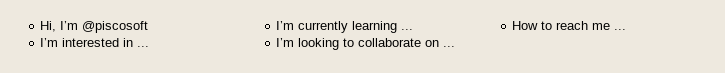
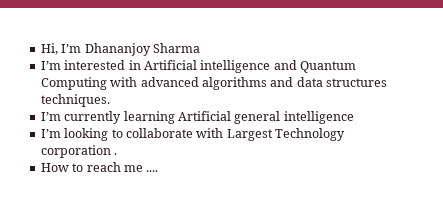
[82,21,149,33] @piscosoft -> [84,43,200,56] Dhananjoy Sharma
[137,46,150,47] ... -> [143,60,356,73] [40,77,387,90] [40,94,110,107] Artificial intelligence and Quantum Computing with advanced algorithms and data structures techniques.
[401,29,414,30] ... -> [177,111,354,124] Artificial general intelligence
[425,40,456,47] on ... -> [196,128,345,141] [40,145,118,158] with Largest Technology corporation .
[614,29,627,30] ... -> [146,170,159,172] ....

